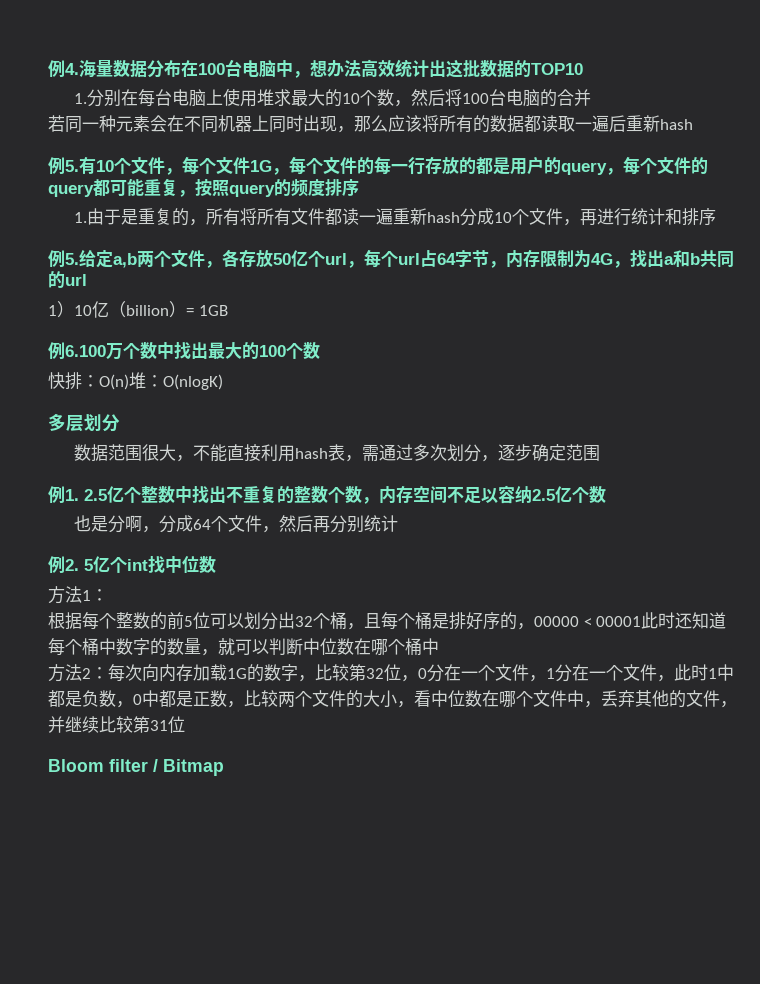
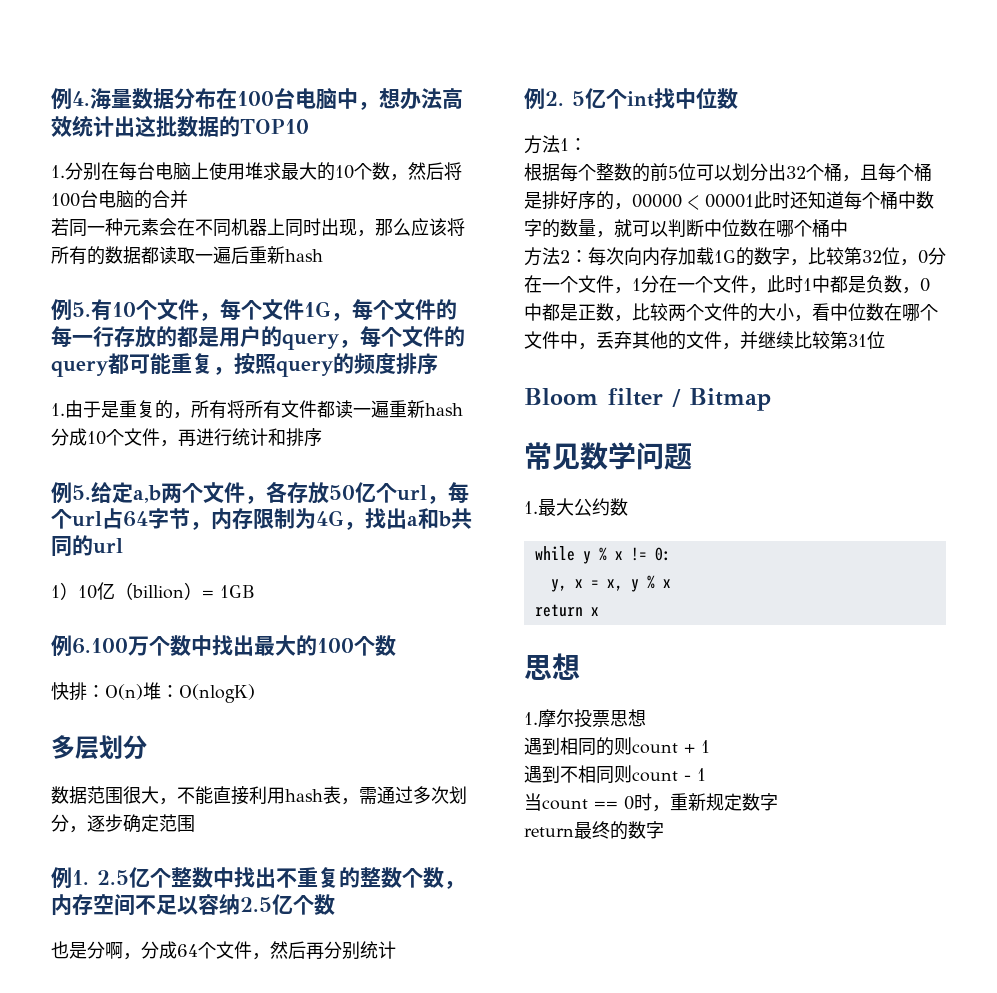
(224, 767) none -> [524,442,692,470] [524,498,628,516] [534,546,671,564] [550,575,671,592] [534,604,599,617] [524,653,580,680] [524,709,646,728] [524,737,710,756] [524,765,706,784] [524,793,778,812] [524,821,664,840] // 常见数学问题 // 1.最大公约数 // while y % x != 0: // y, x = x, y % x // return x // 思想 // 1.摩尔投票思想 // 遇到相同的则count + 1 // 遇到不相同则count - 1 // 当count == 0时，重新规定数字 // return最终的数字

